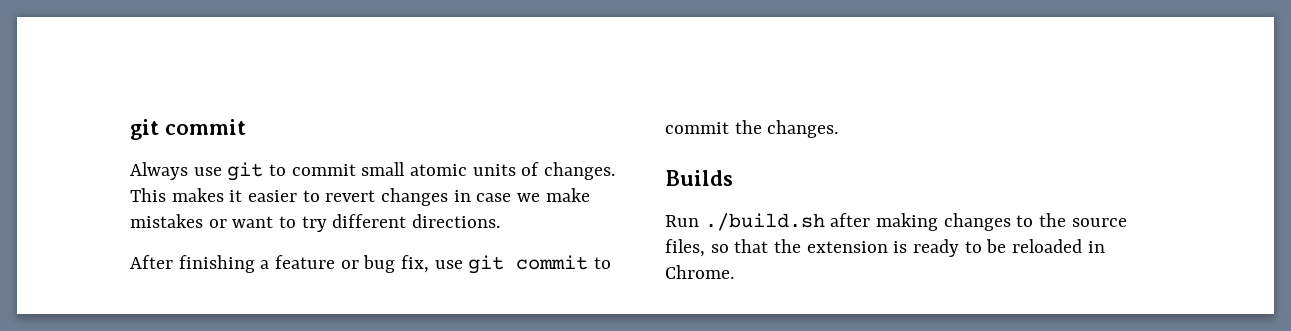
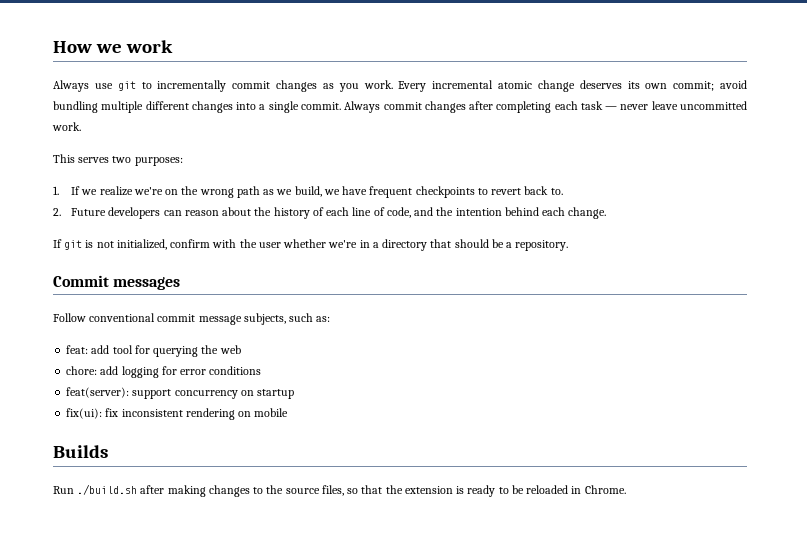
[130,119,246,140] git commit -> [53,40,173,53] How we work
[291,162,616,180] [130,188,590,206] [130,214,501,232] [130,255,612,274] [665,120,839,138] commit small atomic units of changes. This makes it easier to revert changes in case we make mistakes or want to try different directions. // After finishing a feature or bug fix, use git commit to commit the changes. -> [157,80,748,92] [53,101,748,113] [52,122,81,131] [53,154,183,166] [53,186,563,198] [53,207,607,219] [53,239,569,251] [53,275,181,290] [53,313,331,325] [66,345,241,357] [66,366,262,378] [66,387,295,399] [66,408,289,420] incrementally commit changes as you work. Every incremental atomic change deserves its own commit; avoid bundling multiple different changes into a single commit. Always commit changes after completing each task — never leave uncommitted work. // This serves two purposes: // 1. If we realize we're on the wrong path as we build, we have frequent checkpoints to revert back to. // 2. Future developers can reason about the history of each line of code, and the intention behind each change. // If git is not initialized, confirm with the user whether we're in a directory that should be a repository. // Commit messages // Follow conventional commit message subjects, such as: // feat: add tool for querying the web // chore: add logging for error conditions // feat(server): support concurrency on startup // fix(ui): fix inconsistent rendering on mobile

